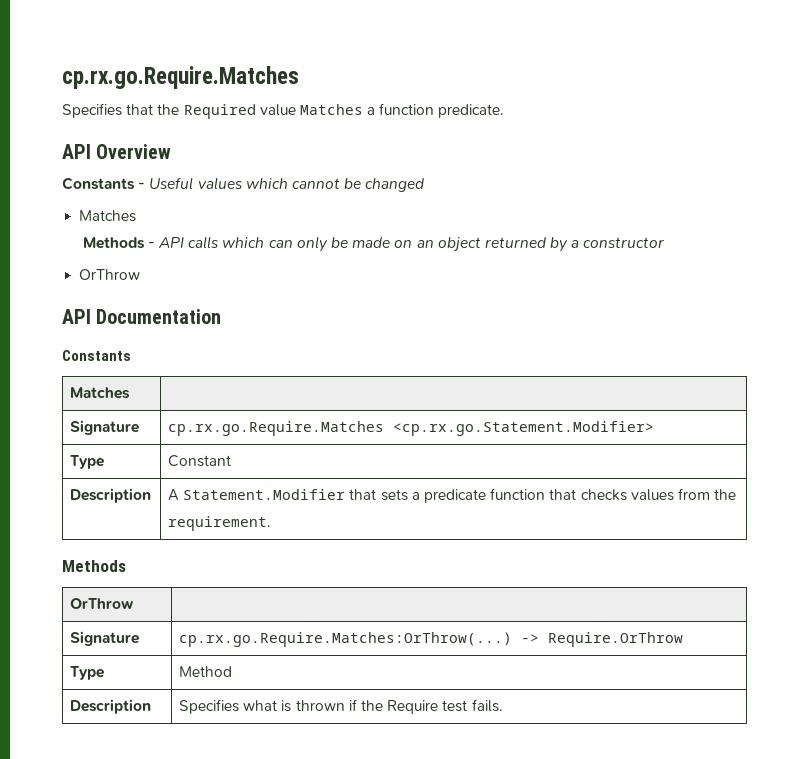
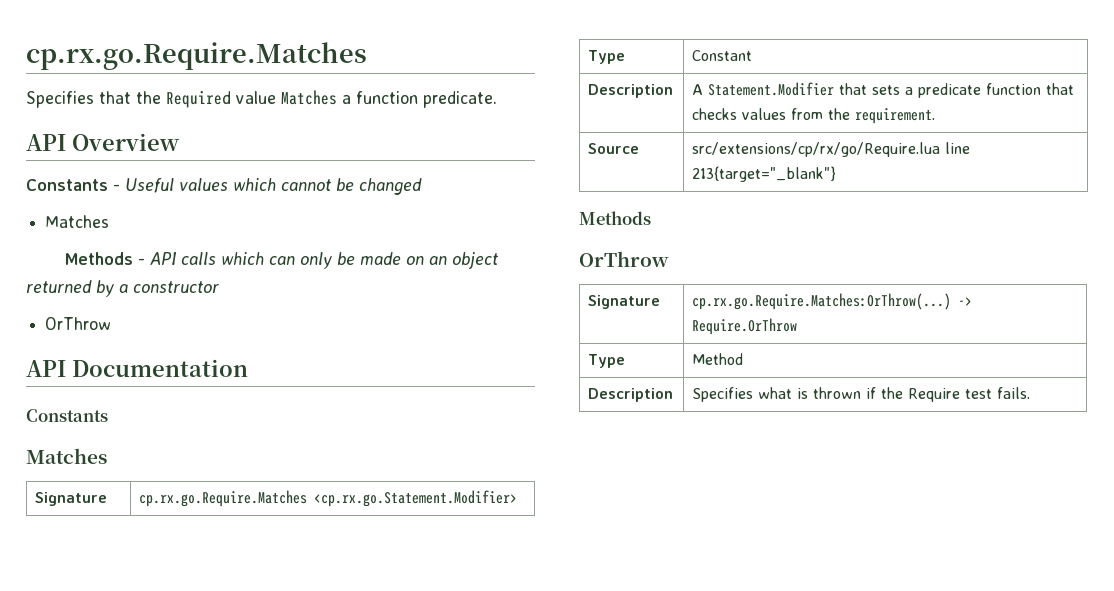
[70,387,131,399] // Matches | -> [26,448,107,464] // Matches
[62,560,126,572] [70,598,134,609] // Methods // OrThrow | -> [588,143,640,154] [692,142,971,157] [692,166,837,182] [579,211,651,225] [579,251,669,267] // Source | src/extensions/cp/rx/go/Require.lua line 213{target="_blank"} // Methods // OrThrow

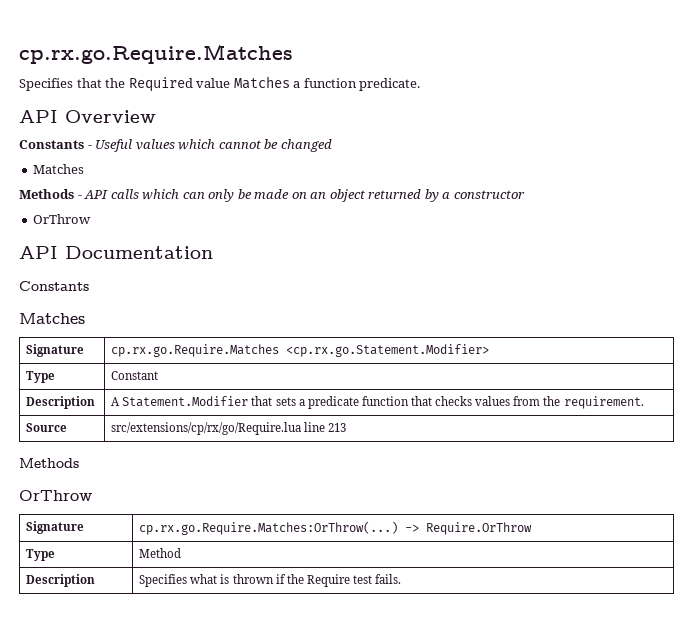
[692,166,837,182] 213{target="_blank"} -> [328,423,347,432] 213

